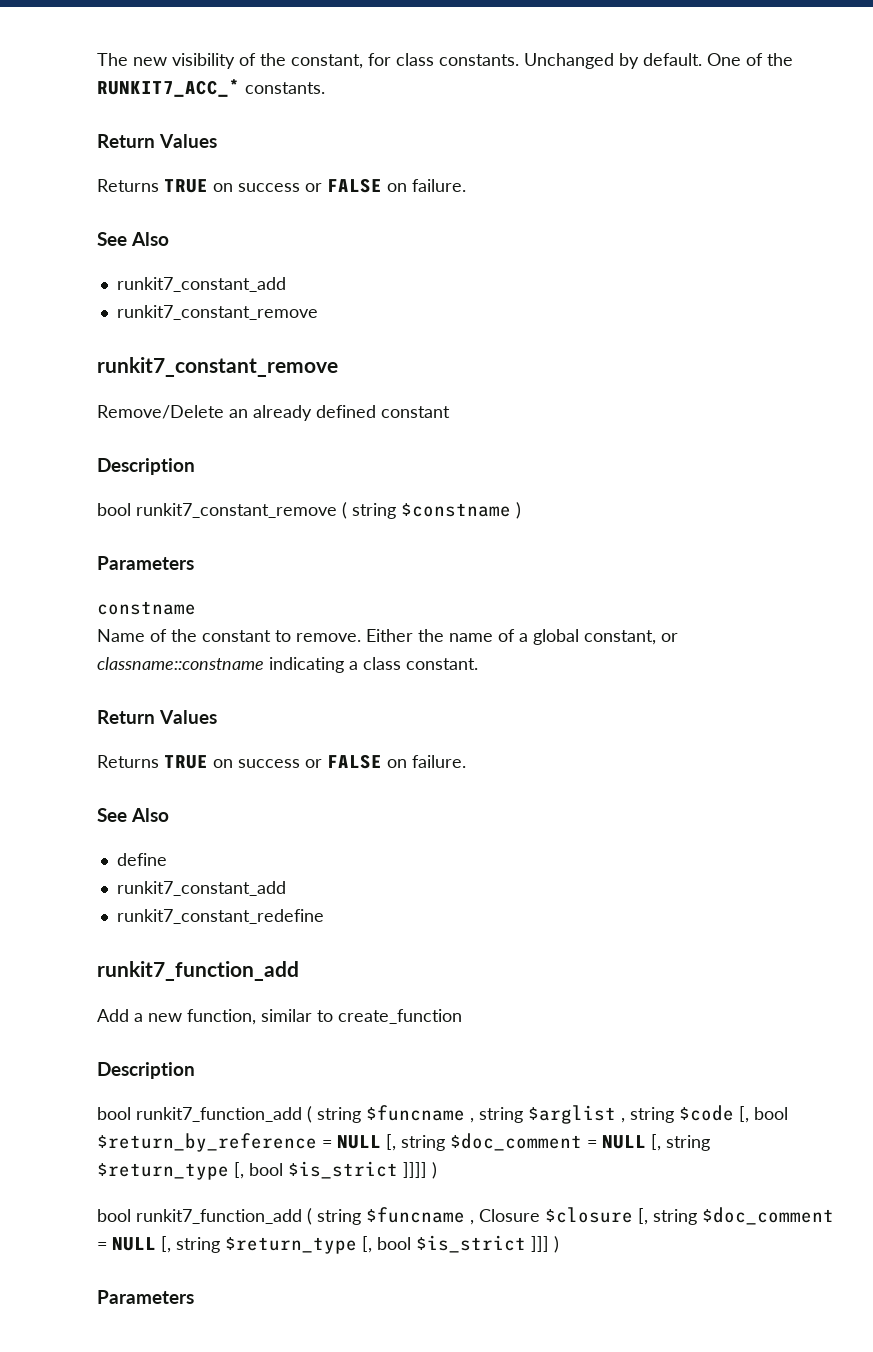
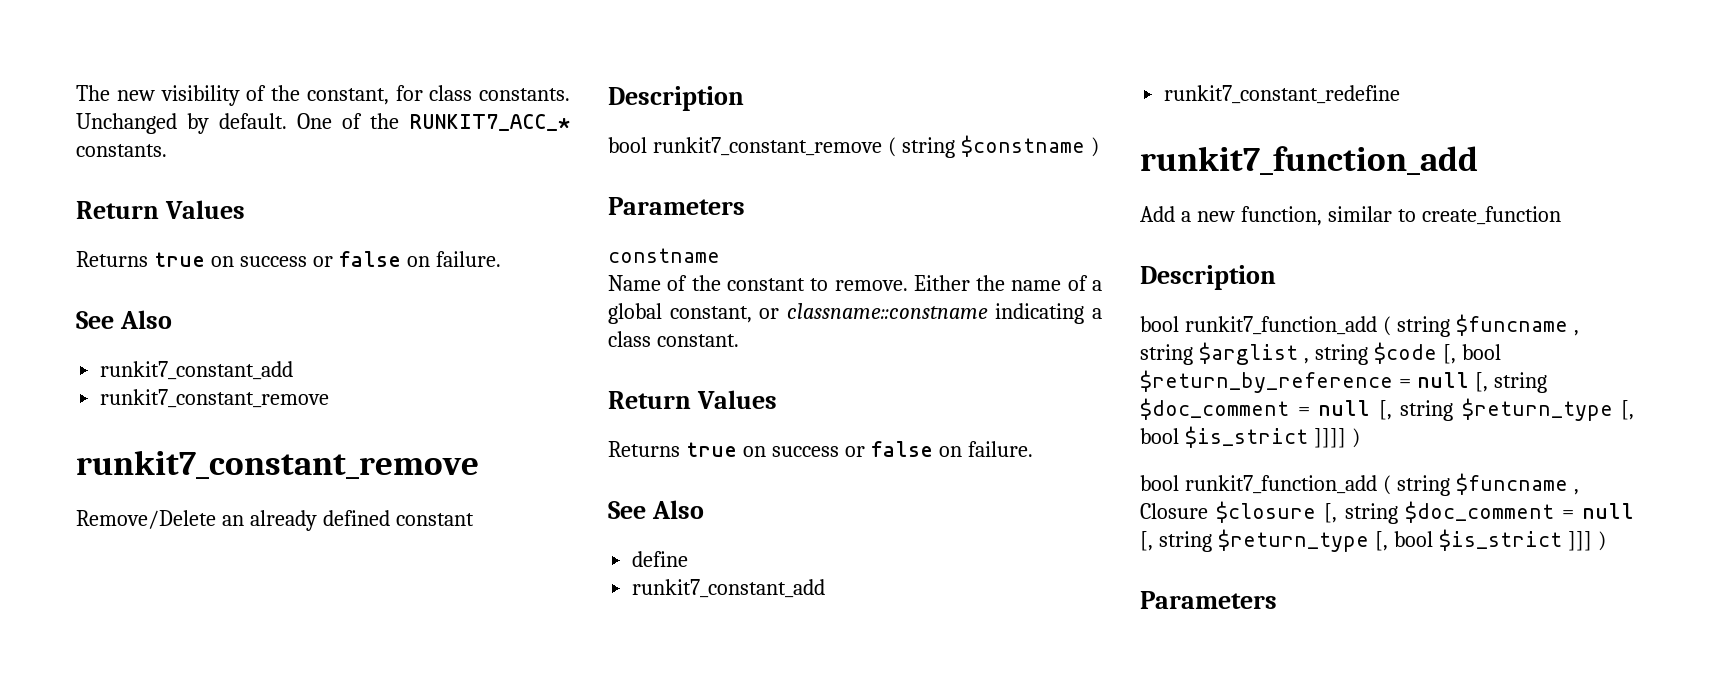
[164,178,382,193] TRUE on success or FALSE -> [153,251,401,267] true on success or false
[164,754,382,769] TRUE on success or FALSE -> [685,441,933,457] true on success or false
[337,1133,646,1151] NULL [, string $doc_comment = NULL -> [1416,372,1547,393] [1140,398,1370,420] null [, string $doc_comment = null
[112,1237,156,1251] NULL -> [1582,503,1634,519] null

